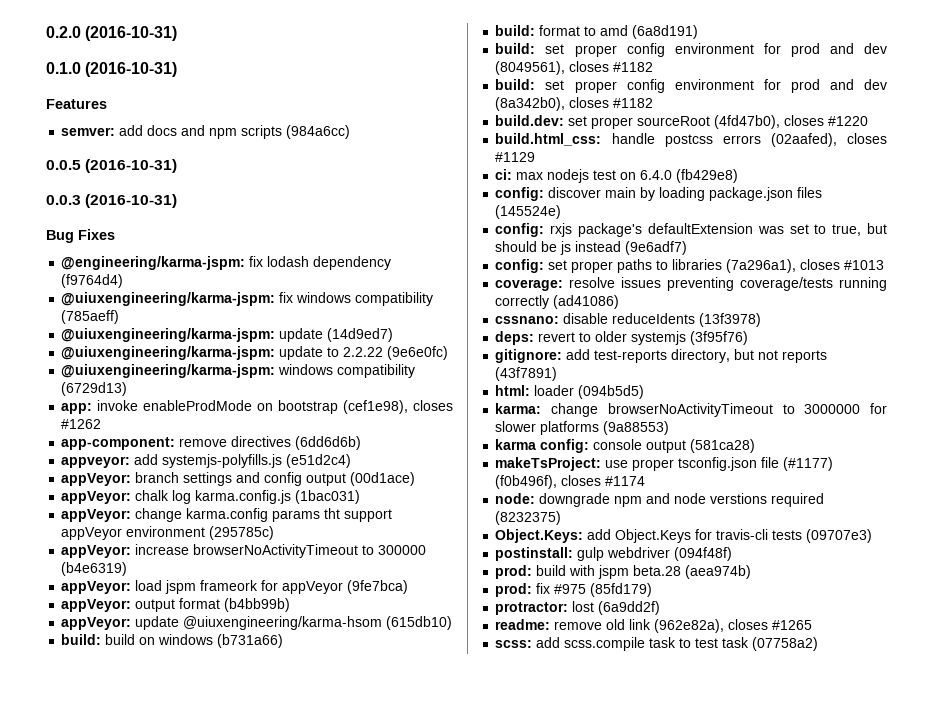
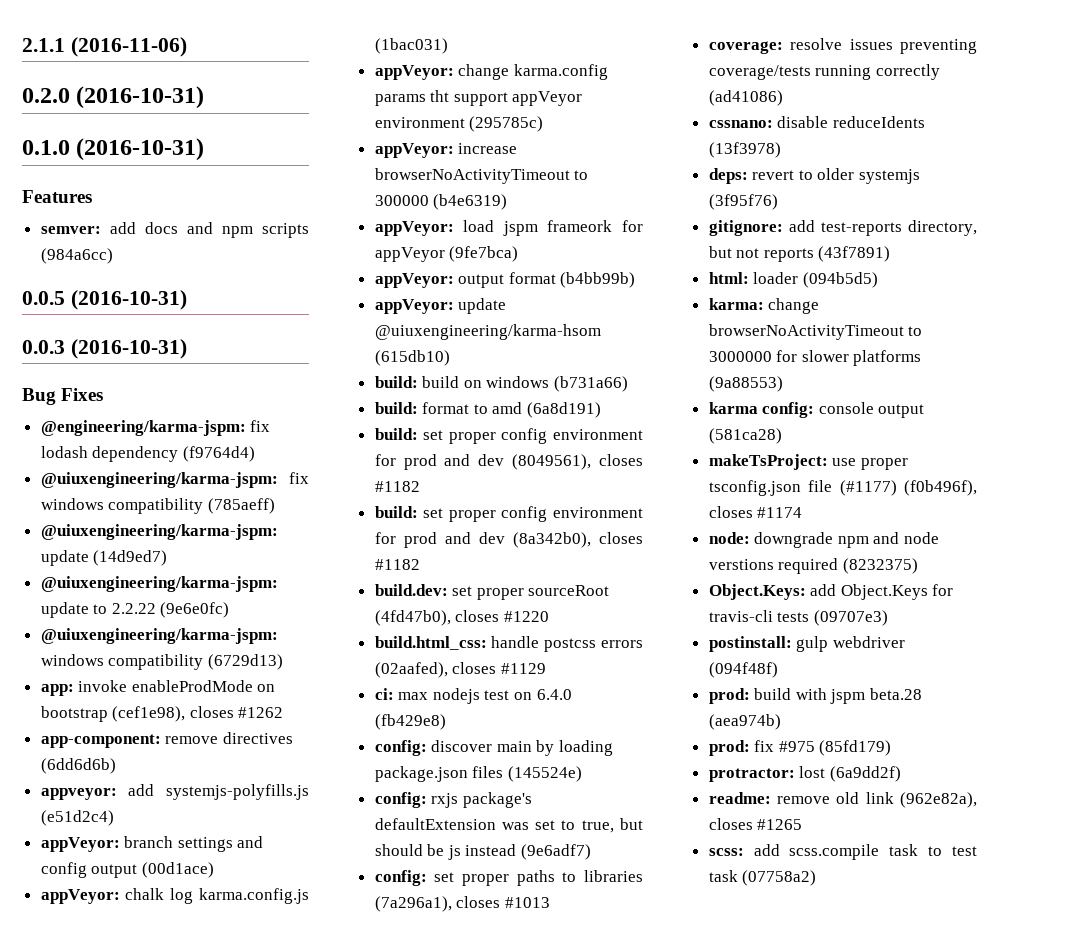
(46, 32) none -> [22,37,187,57] 2.1.1 (2016-11-06) //

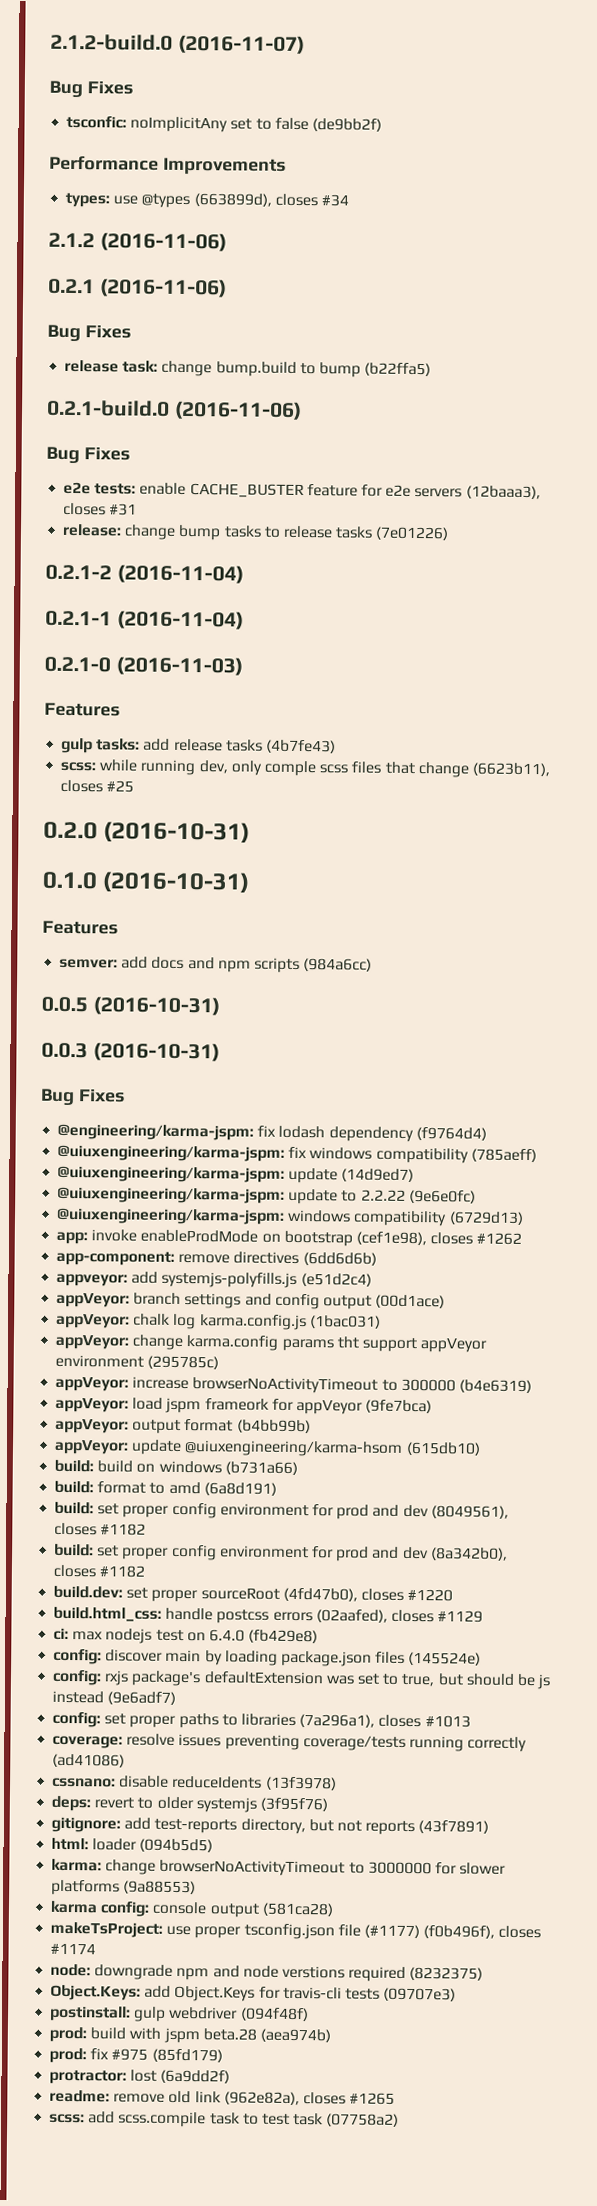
[22,37,187,57] 2.1.1 (2016-11-06) -> [50,33,305,55] [49,80,133,98] [66,115,382,133] [49,155,286,175] [65,192,349,209] [48,232,227,252] [48,278,227,298] [47,324,131,342] [64,359,432,378] [46,399,302,420] [46,446,130,464] [63,481,541,500] [63,502,138,516] [62,523,450,541] [45,564,244,584] [45,610,244,630] [44,656,243,676] [44,702,120,717] [61,737,336,754] [60,759,550,778] [60,779,135,793] 2.1.2-build.0 (2016-11-07) // Bug Fixes // tsconfic: noImplicitAny set to false (de9bb2f) // Performance Improvements // types: use @types (663899d), closes #34 // 2.1.2 (2016-11-06) // 0.2.1 (2016-11-06) // Bug Fixes // release task: change bump.build to bump (b22ffa5) // 0.2.1-build.0 (2016-11-06) // Bug Fixes // e2e tests: enable CACHE_BUSTER feature for e2e servers (12baaa3), closes #31 // release: change bump tasks to release tasks (7e01226) // 0.2.1-2 (2016-11-04) // 0.2.1-1 (2016-11-04) // 0.2.1-0 (2016-11-03) // Features // gulp tasks: add release tasks (4b7fe43) // scss: while running dev, only comple scss files that change (6623b11), closes #25

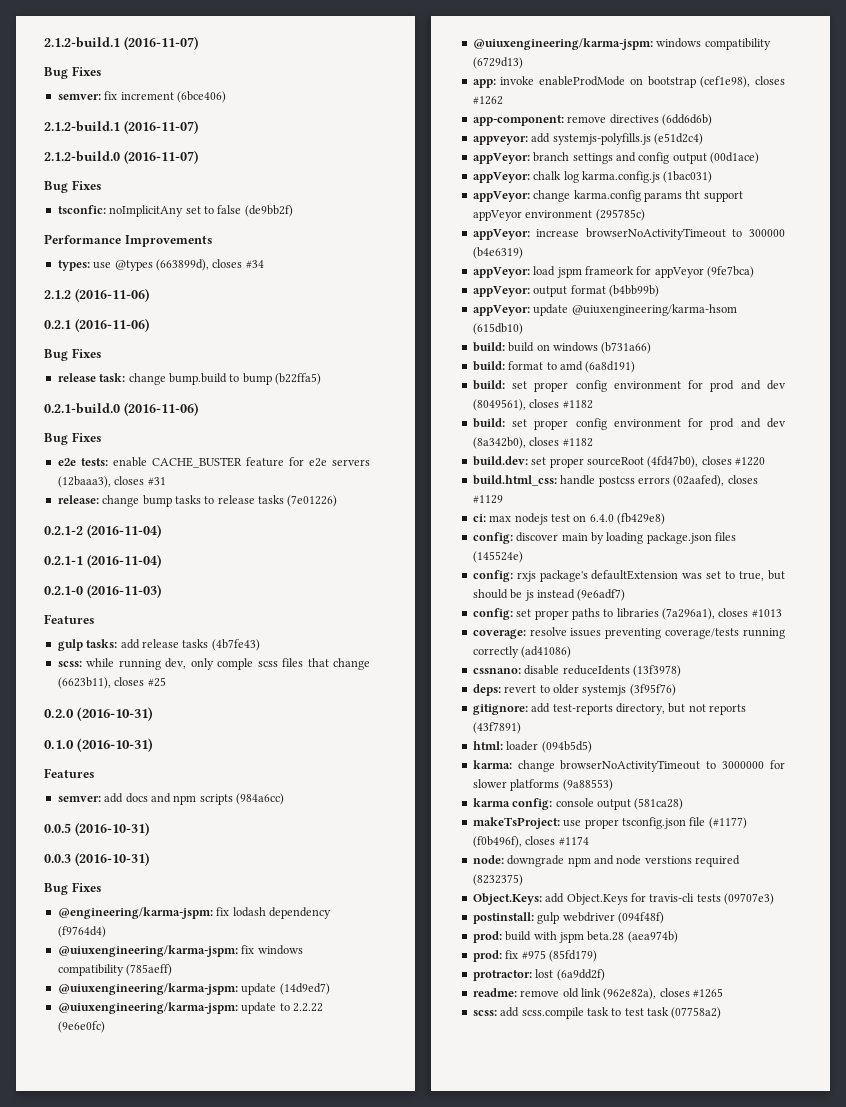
(50, 42) none -> [44,36,198,50] [44,66,102,79] [57,91,226,103] [44,120,198,134] 2.1.2-build.1 (2016-11-07) // Bug Fixes // semver: fix increment (6bce406) // 2.1.2-build.1 (2016-11-07) //

